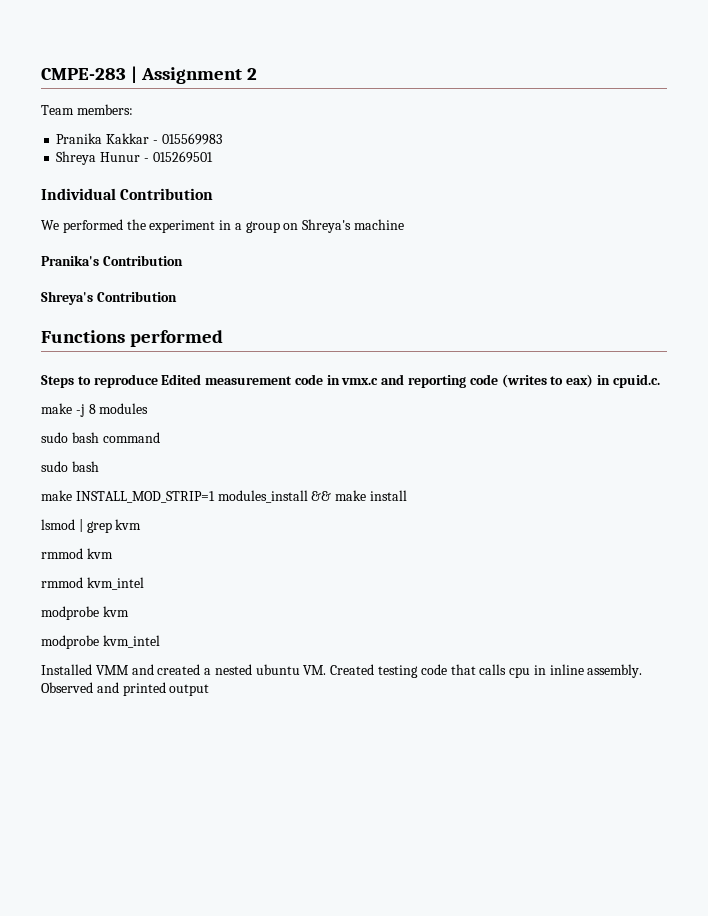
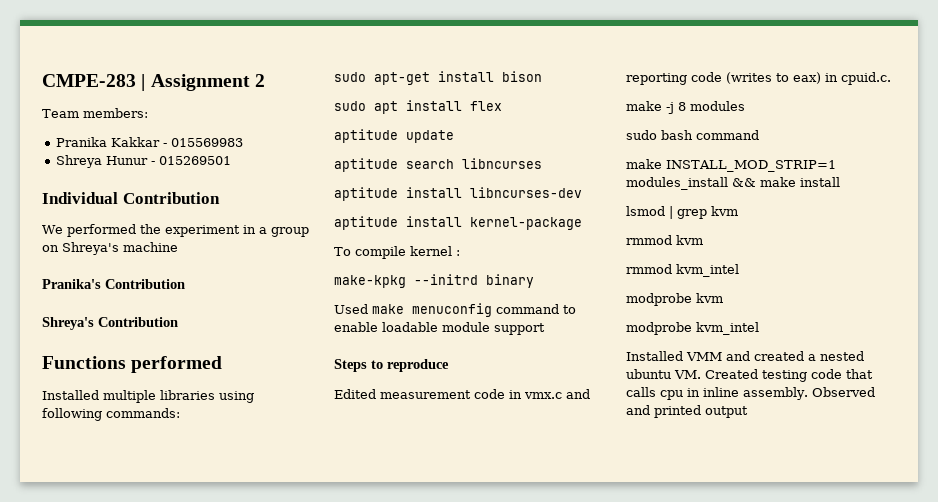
(224, 338) none -> [42,390,254,403] [42,408,180,421] [334,71,542,85] [334,100,502,114] [334,129,454,143] [334,158,542,172] [334,187,582,201] [334,216,582,230] [334,246,460,259] [334,274,534,288] [334,303,576,317] [334,322,545,335] // Installed multiple libraries using following commands: // sudo apt-get install bison // sudo apt install flex // aptitude update // aptitude search libncurses // aptitude install libncurses-dev // aptitude install kernel-package // To compile kernel : // make-kpkg --initrd binary // Used make menuconfig command to enable loadable module support
(158, 381) none -> (449, 365) //
[41,461,99,472] // sudo bash -> (759, 135) none

